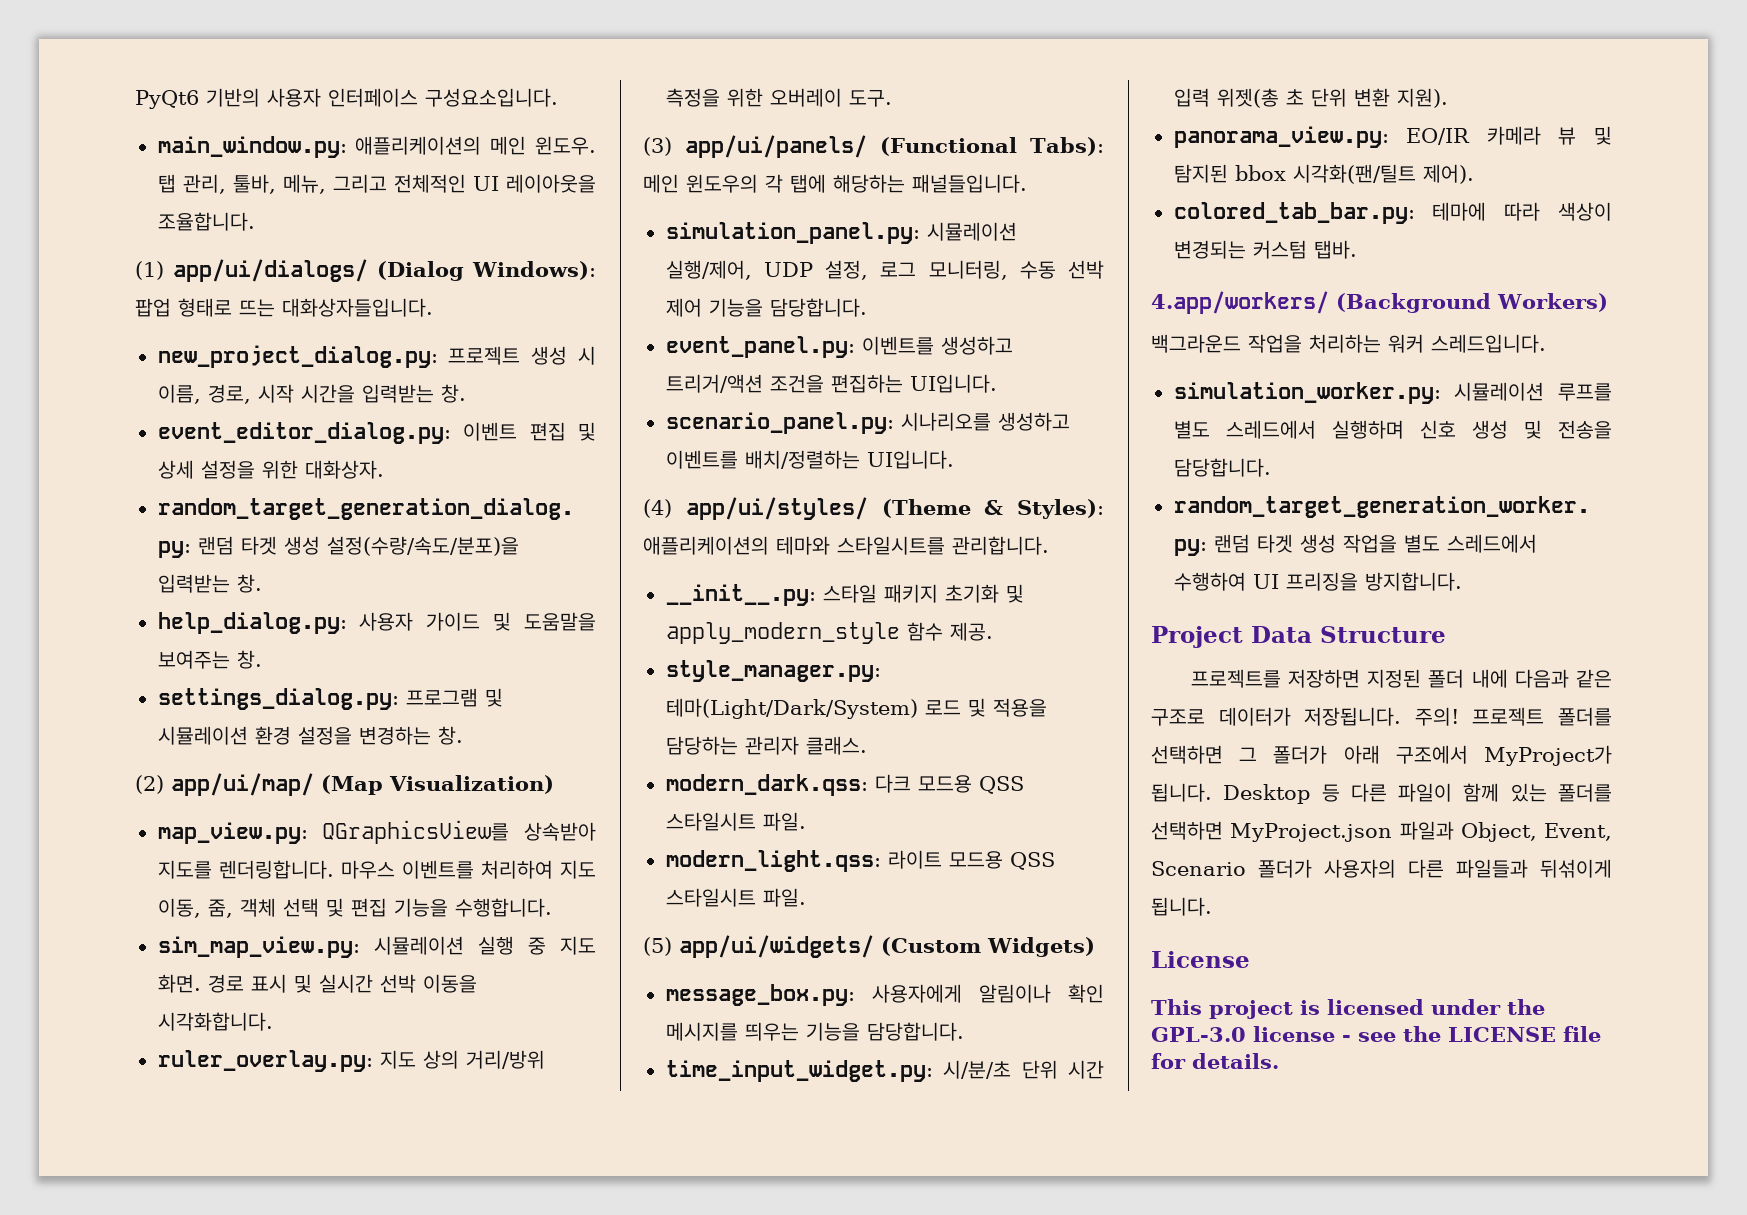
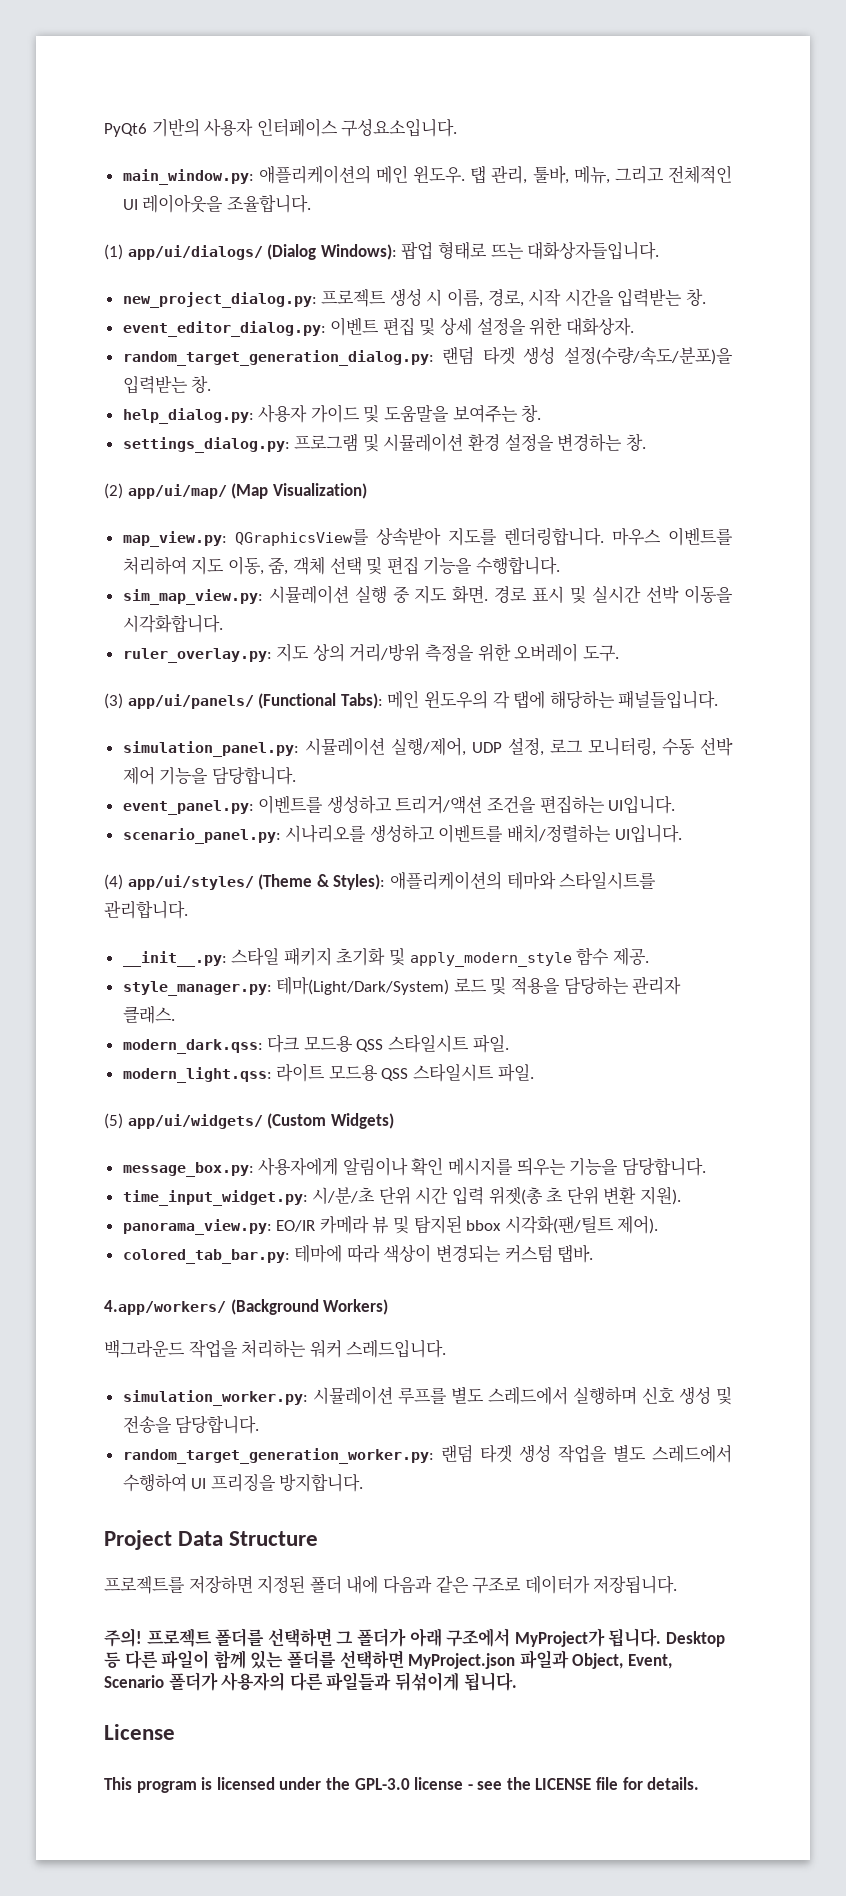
(1402, 716) none -> (678, 1585) //
[1209,1000,1293,1019] project -> [136,1781,197,1793] program

